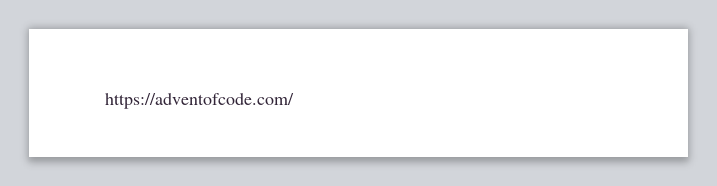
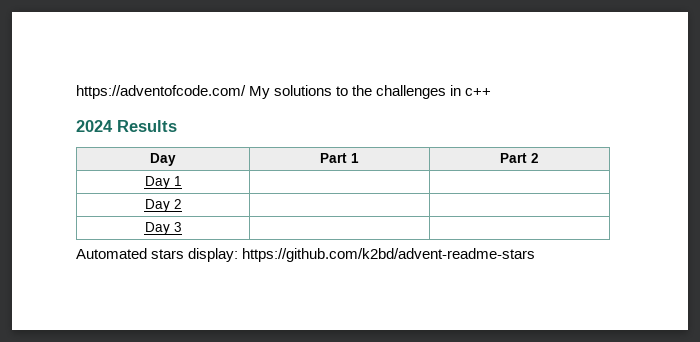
(294, 101) none -> [249,85,492,99] [76,120,177,132] [150,153,176,166] [320,153,359,163] [500,153,539,163] [144,176,182,189] [144,199,182,212] [144,222,182,235] [76,248,536,262] My solutions to the challenges in c++ // 2024 Results // Day | Part 1 | Part 2 // Day 1 | | // Day 2 | | // Day 3 | | // Automated stars display: https://github.com/k2bd/advent-readme-stars

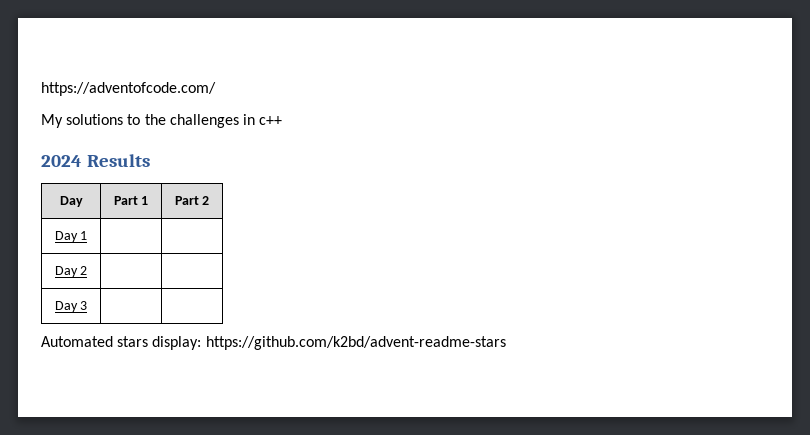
(246, 92) none -> (216, 89) //

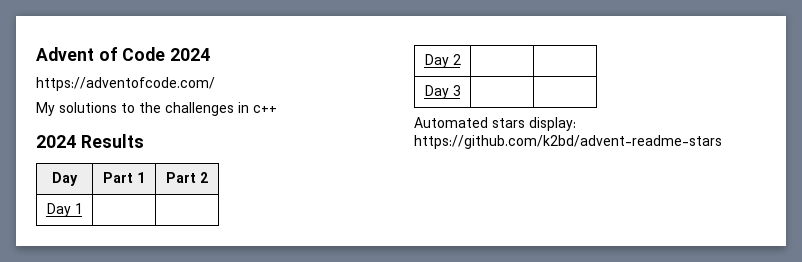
(41, 89) none -> [36,47,211,61] Advent of Code 2024 //

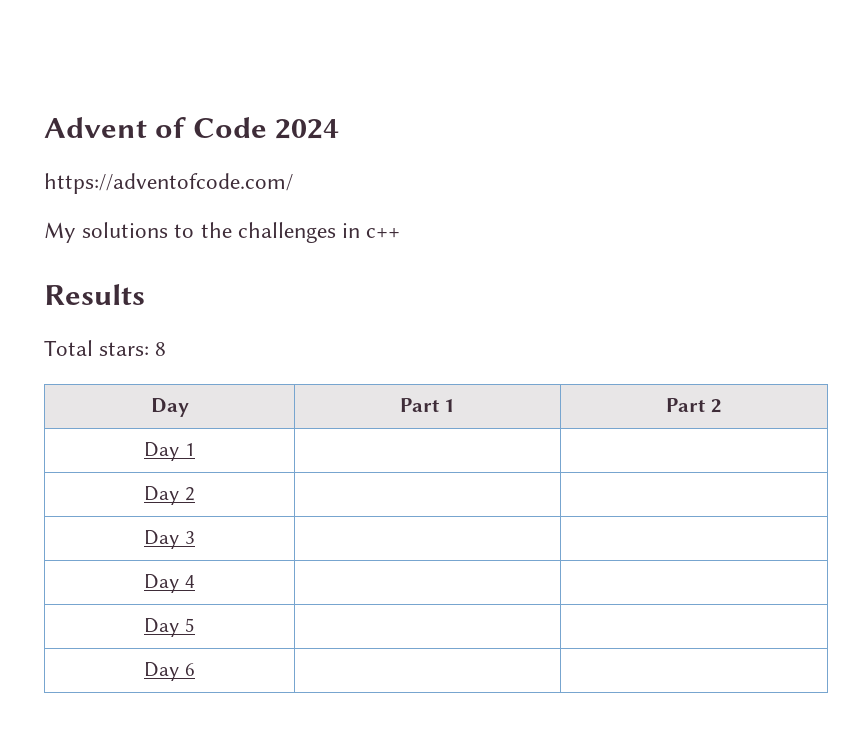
[36,135,76,148] 2024 -> (401, 233) none
(144, 141) none -> [44,340,167,356] // Total stars: 8
[414,117,576,131] [414,135,722,149] // Automated stars display: https://github.com/k2bd/advent-readme-stars -> [144,574,195,593] [144,618,195,637] [144,662,195,681] // Day 4 | | // Day 5 | | // Day 6 | |

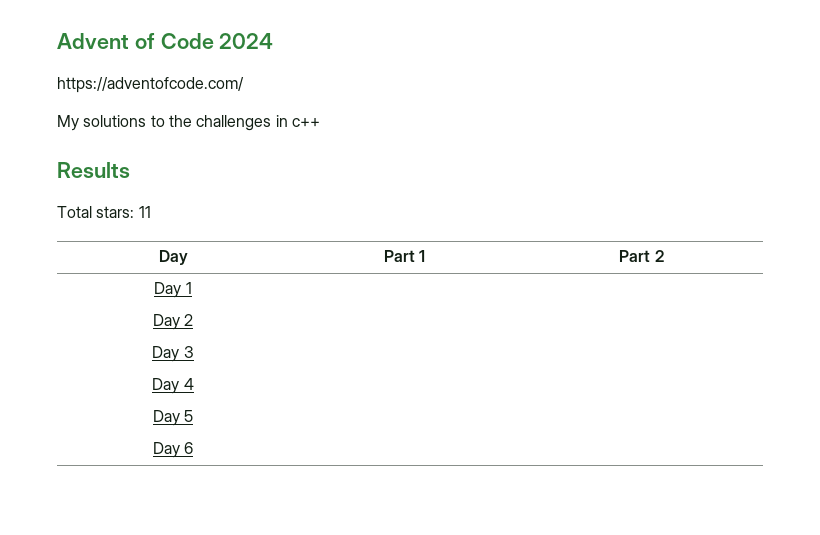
[155,342,167,356] 8 -> [138,206,151,218] 11

